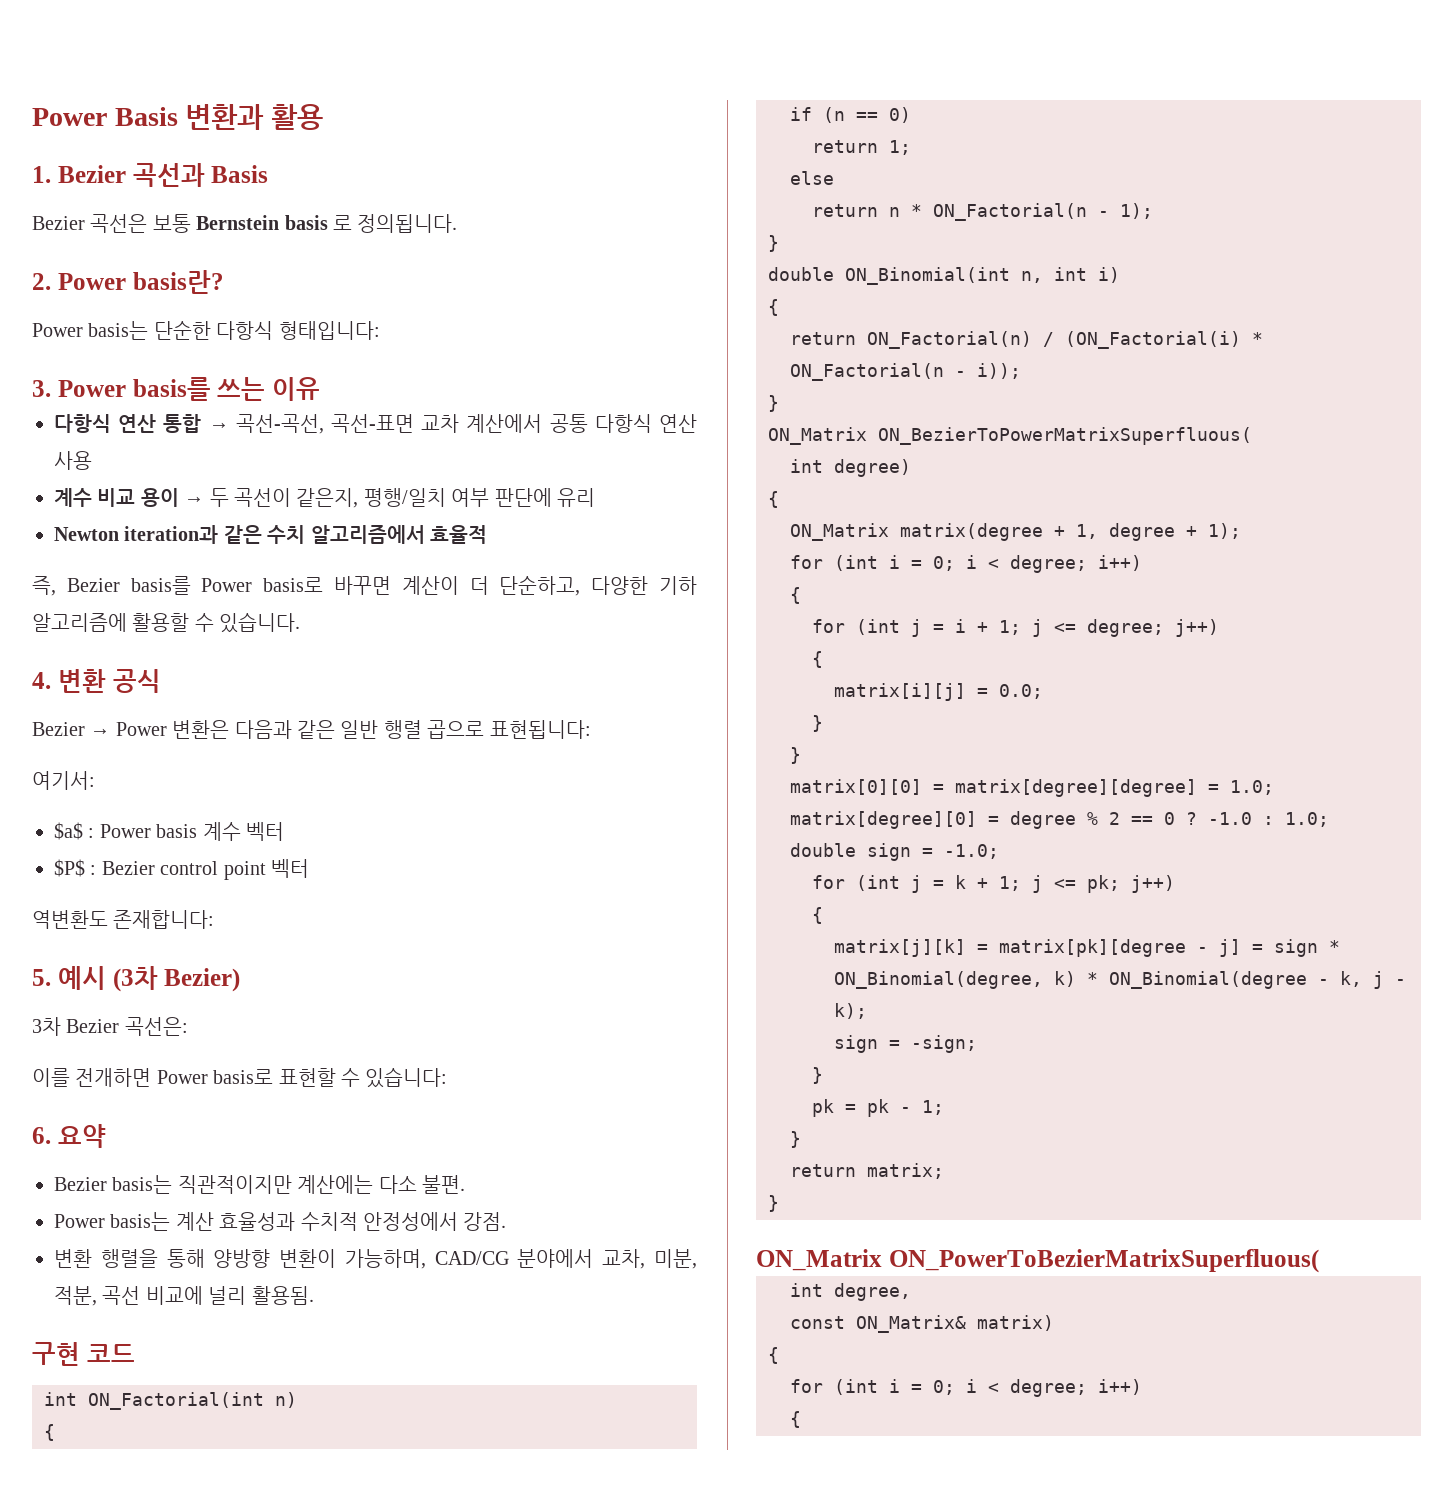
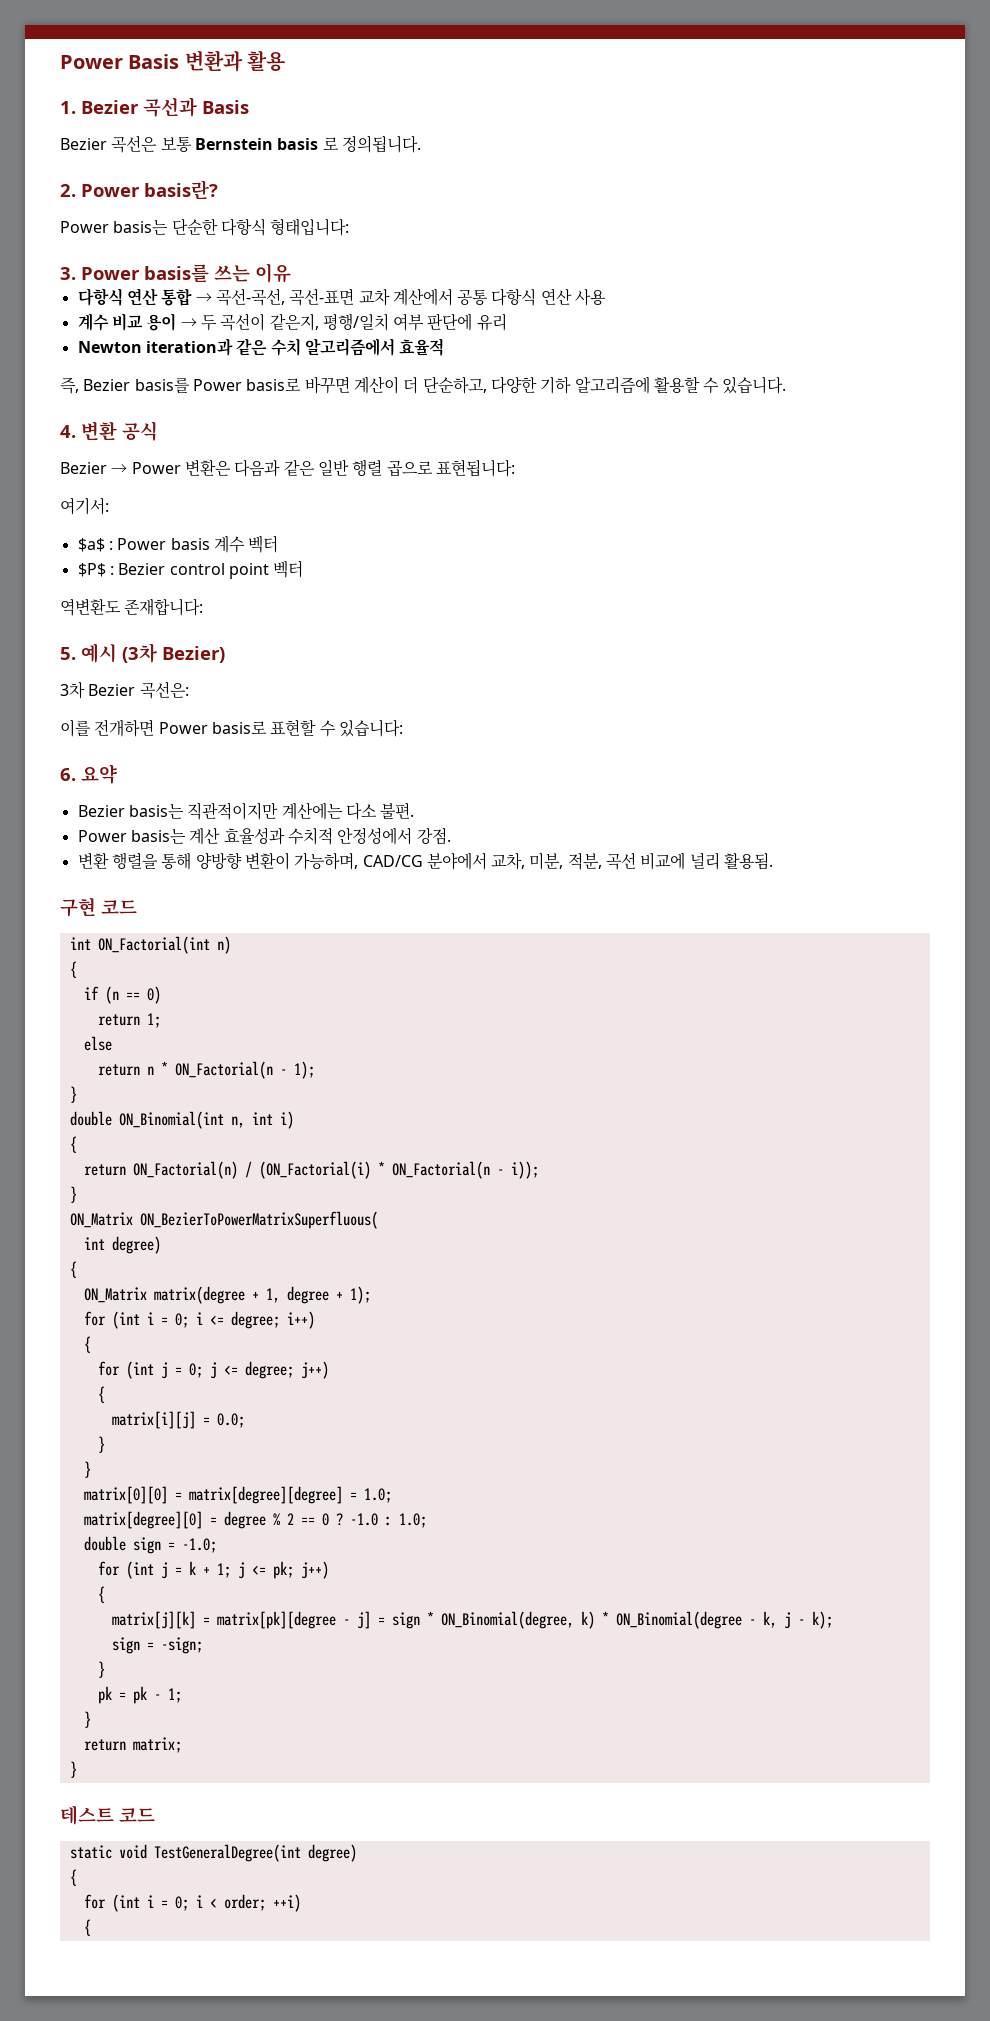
[988,559,999,569] < -> [209,1315,224,1325] <=
[955,619,1021,635] i + 1; -> [188,1363,203,1378] 0;
[756,1249,1319,1273] [790,1283,911,1301] [790,1315,1054,1333] ON_Matrix ON_PowerToBezierMatrixSuperfluous( // int degree, // const ON_Matrix& matrix) -> [60,1805,155,1825] [69,1844,357,1862] 테스트 코드 // static void TestGeneralDegree(int degree)
[1010,1379,1142,1397] degree; i++) -> [223,1894,301,1912] order; ++i)

